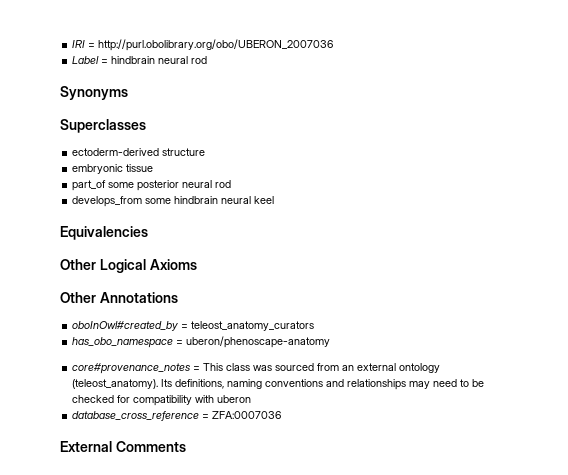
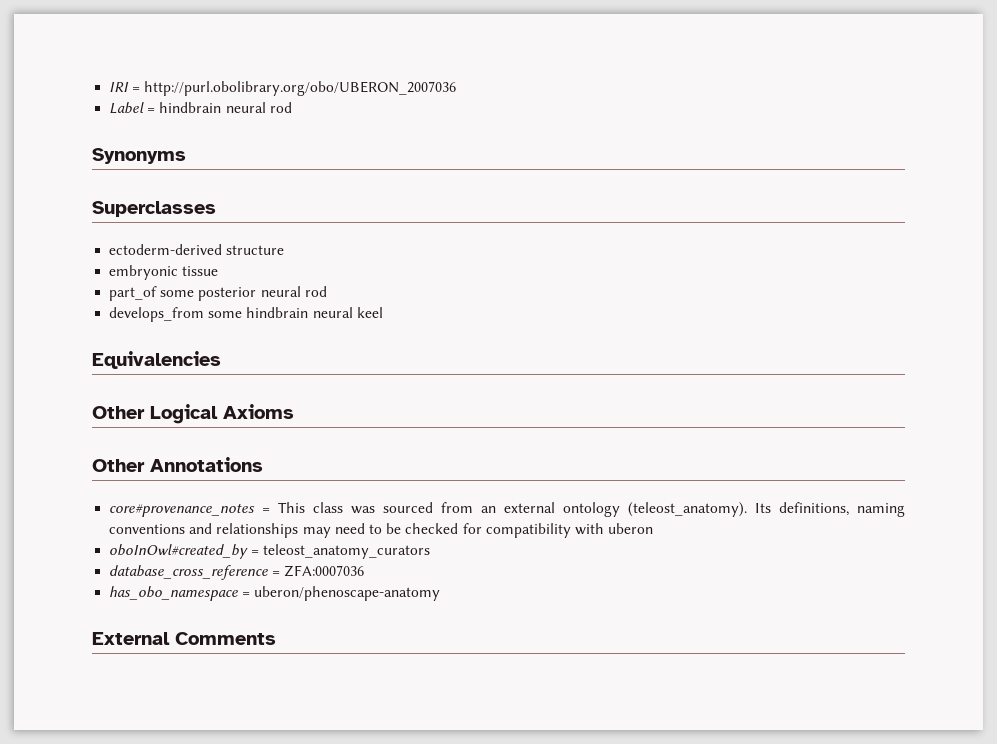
[72,321,315,331] [72,336,331,348] // oboInOwl#created_by = teleost_anatomy_curators // has_obo_namespace = uberon/phenoscape-anatomy -> (263, 464) none
(252, 399) none -> [109,544,431,559] // oboInOwl#created_by = teleost_anatomy_curators
(282, 415) none -> [109,586,441,601] // has_obo_namespace = uberon/phenoscape-anatomy

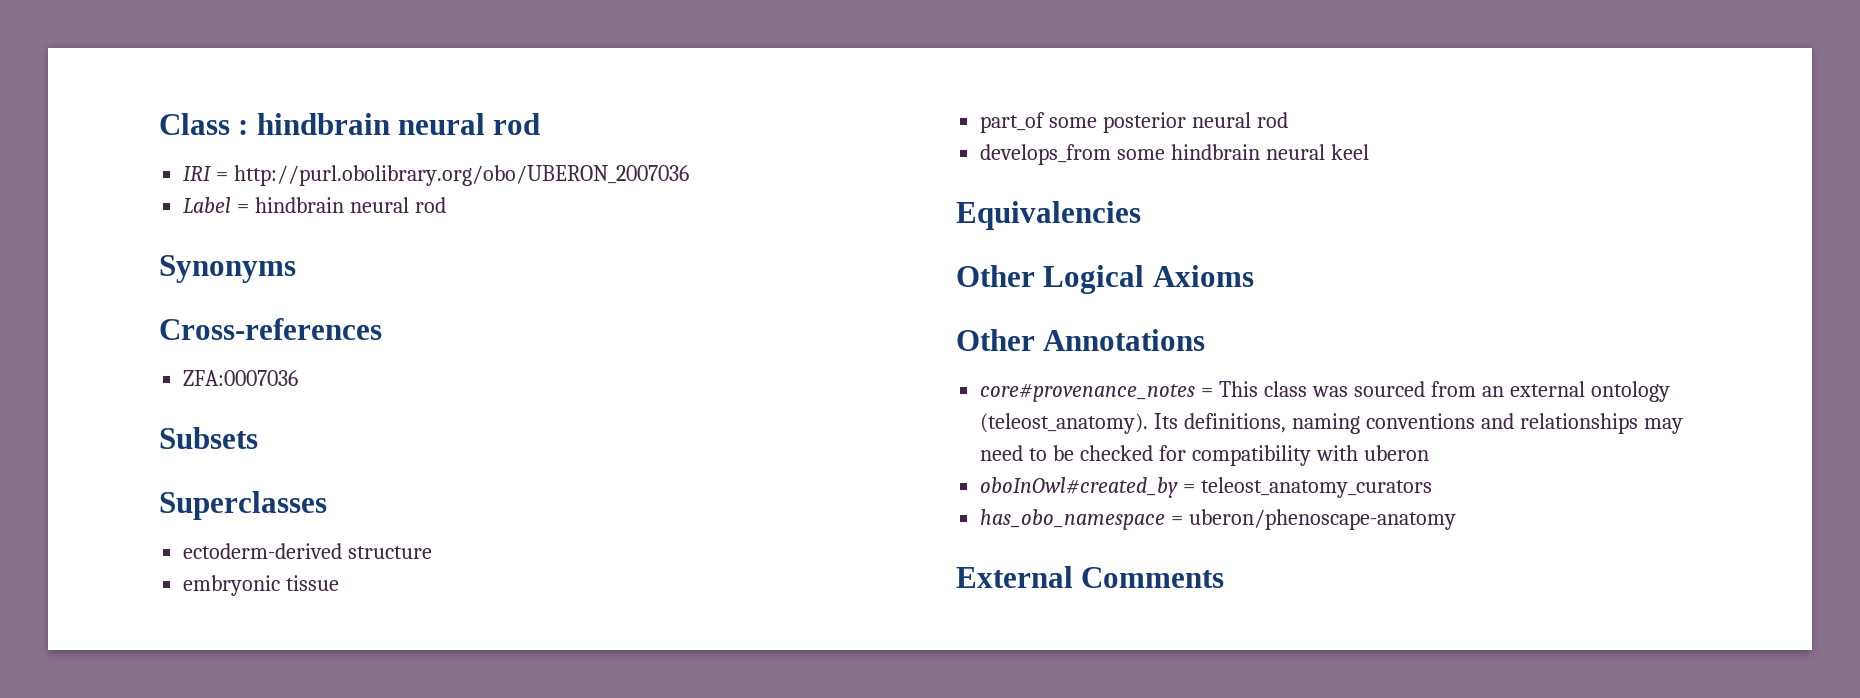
(109, 87) none -> [159,113,541,135] Class : hindbrain neural rod //
(186, 156) none -> [159,318,382,340] [183,370,299,386] [159,427,258,449] // Cross-references // ZFA:0007036 // Subsets
[109,565,365,580] // database_cross_reference = ZFA:0007036 -> (1433, 487) none

